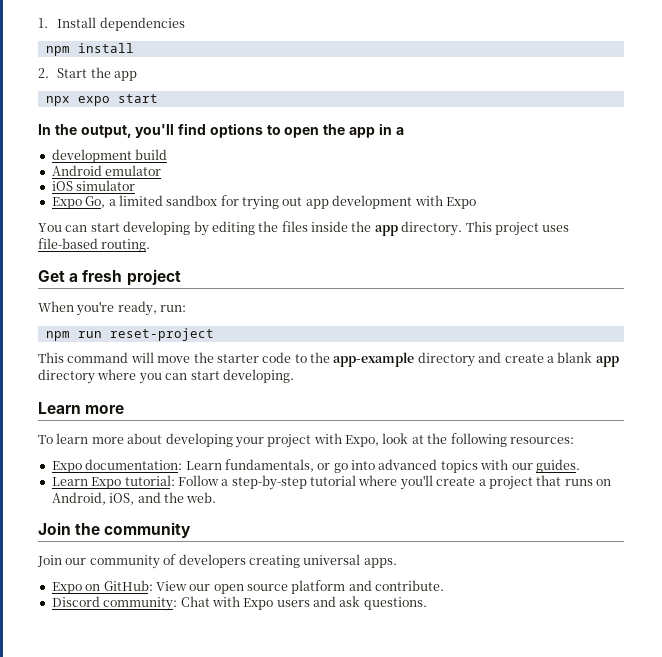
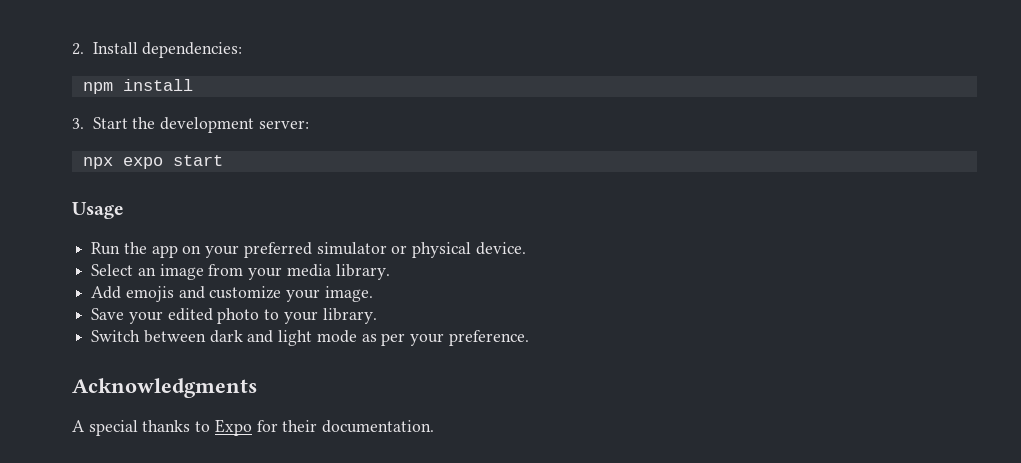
[38,17,185,31] 1. Install dependencies -> [72,42,243,58] 2. Install dependencies:
[38,68,49,78] 2. -> [72,118,84,129] 3.
[113,71,137,81] app -> [160,117,309,133] development server:
[38,123,404,138] [51,149,168,163] [51,165,162,176] [51,180,136,191] [51,195,476,210] [38,221,570,236] [38,238,151,252] [38,269,181,286] [38,301,187,316] [45,328,214,341] [38,352,619,367] [38,369,294,384] [38,402,125,414] [38,433,574,448] [51,459,580,473] [51,475,611,490] [51,492,217,505] [38,522,192,538] [37,554,397,569] [51,580,445,594] [51,596,427,611] In the output, you'll find options to open the app in a // development build // Android emulator // iOS simulator // Expo Go, a limited sandbox for trying out app development with Expo // You can start developing by editing the files inside the app directory. This project uses file-based routing. // Get a fresh project // When you're ready, run: // npm run reset-project // This command will move the starter code to the app-example directory and create a blank app directory where you can start developing. // Learn more // To learn more about developing your project with Expo, look at the following resources: // Expo documentation: Learn fundamentals, or go into advanced topics with our guides. // Learn Expo tutorial: Follow a step-by-step tutorial where you'll create a project that runs on Android, iOS, and the web. // Join the community // Join our community of developers creating universal apps. // Expo on GitHub: View our open source platform and contribute. // Discord community: Chat with Expo users and ask questions. -> [72,202,124,219] [91,242,526,258] [91,264,390,280] [91,286,373,302] [91,308,377,324] [91,330,529,346] [72,378,257,398] [72,419,435,436] Usage // Run the app on your preferred simulator or physical device. // Select an image from your media library. // Add emojis and customize your image. // Save your edited photo to your library. // Switch between dark and light mode as per your preference. // Acknowledgments // A special thanks to Expo for their documentation.

